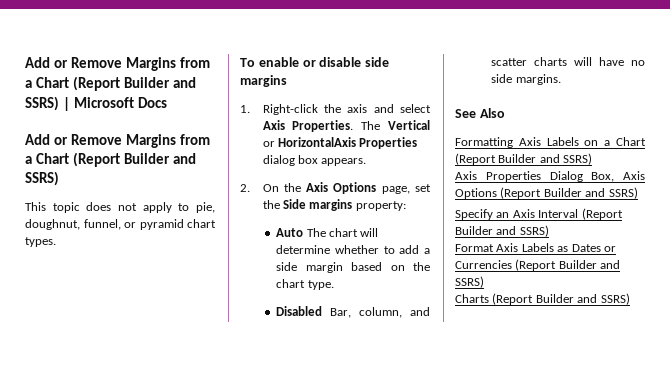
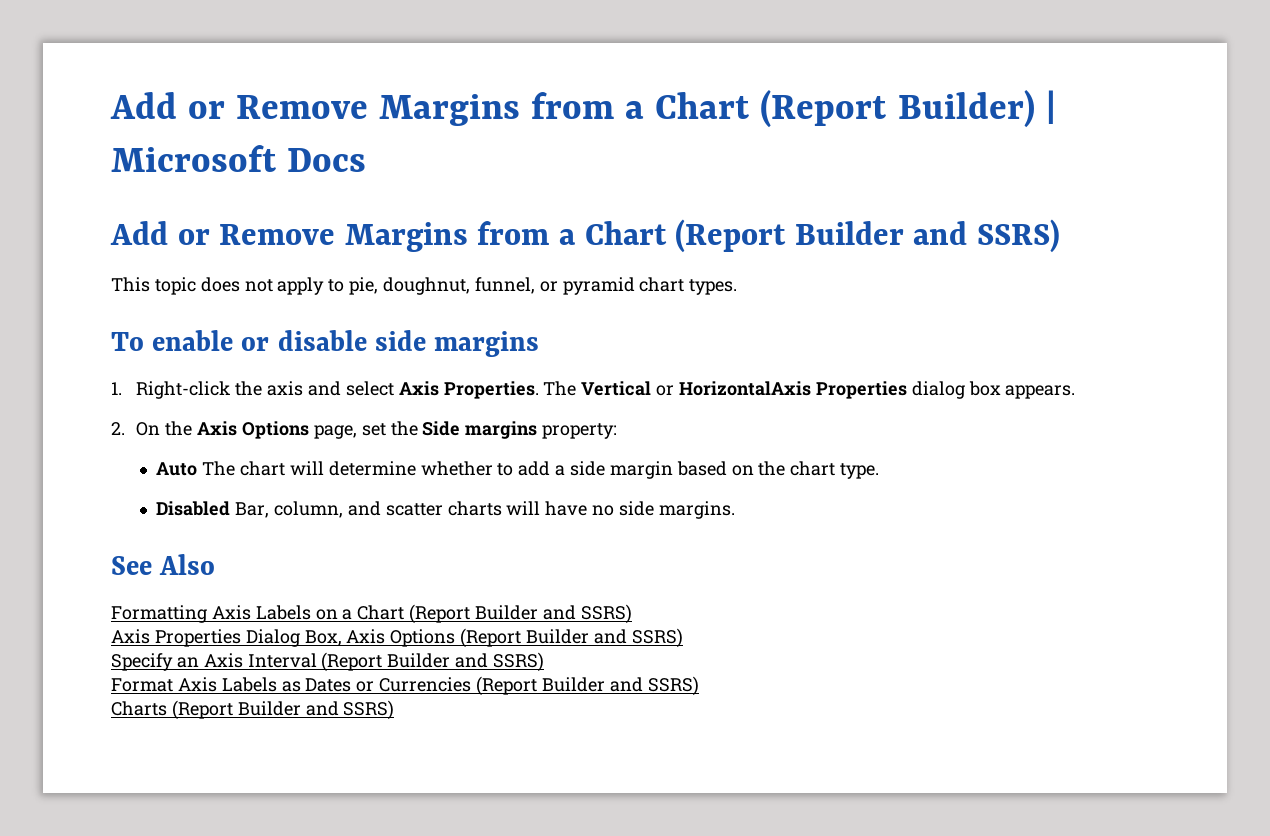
[25,57,211,71] [25,76,197,91] [25,96,59,111] Add or Remove Margins from a Chart (Report Builder and SSRS) -> [110,90,1035,128] Add or Remove Margins from a Chart (Report Builder)

